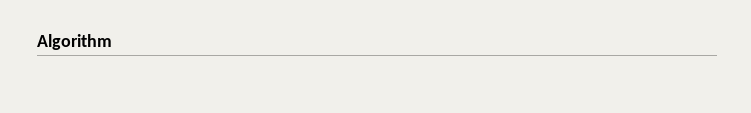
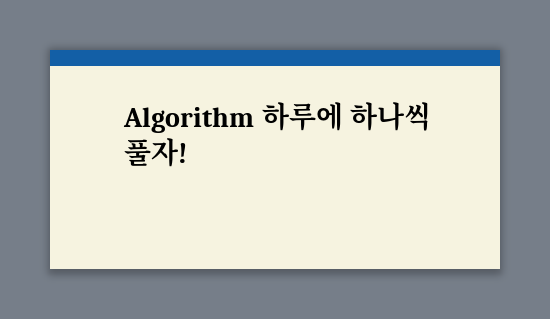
(112, 42) none -> [261,102,432,131] [124,138,187,167] 하루에 하나씩 풀자!

